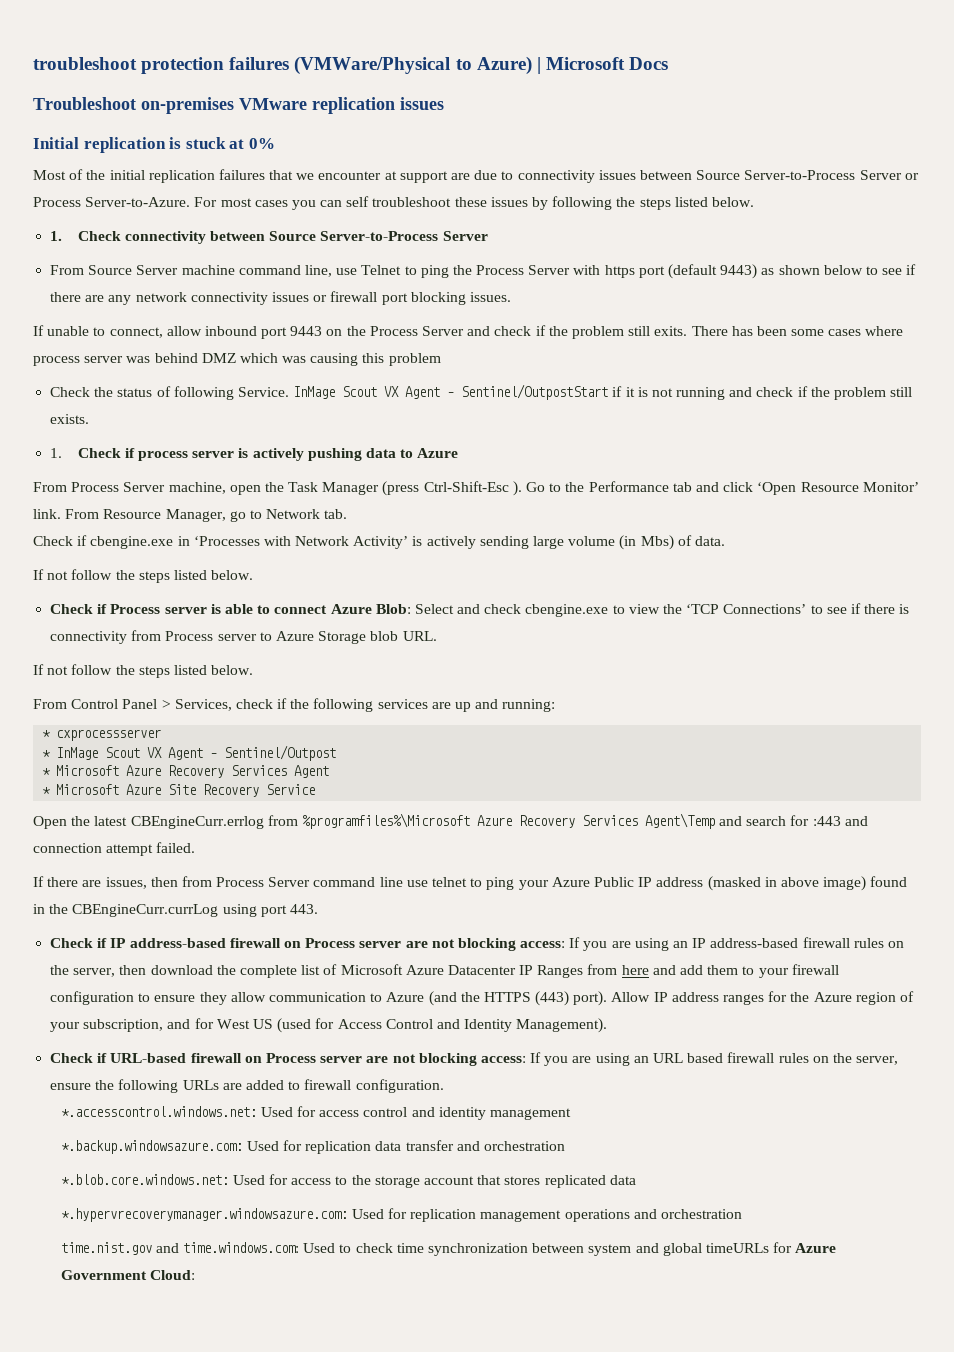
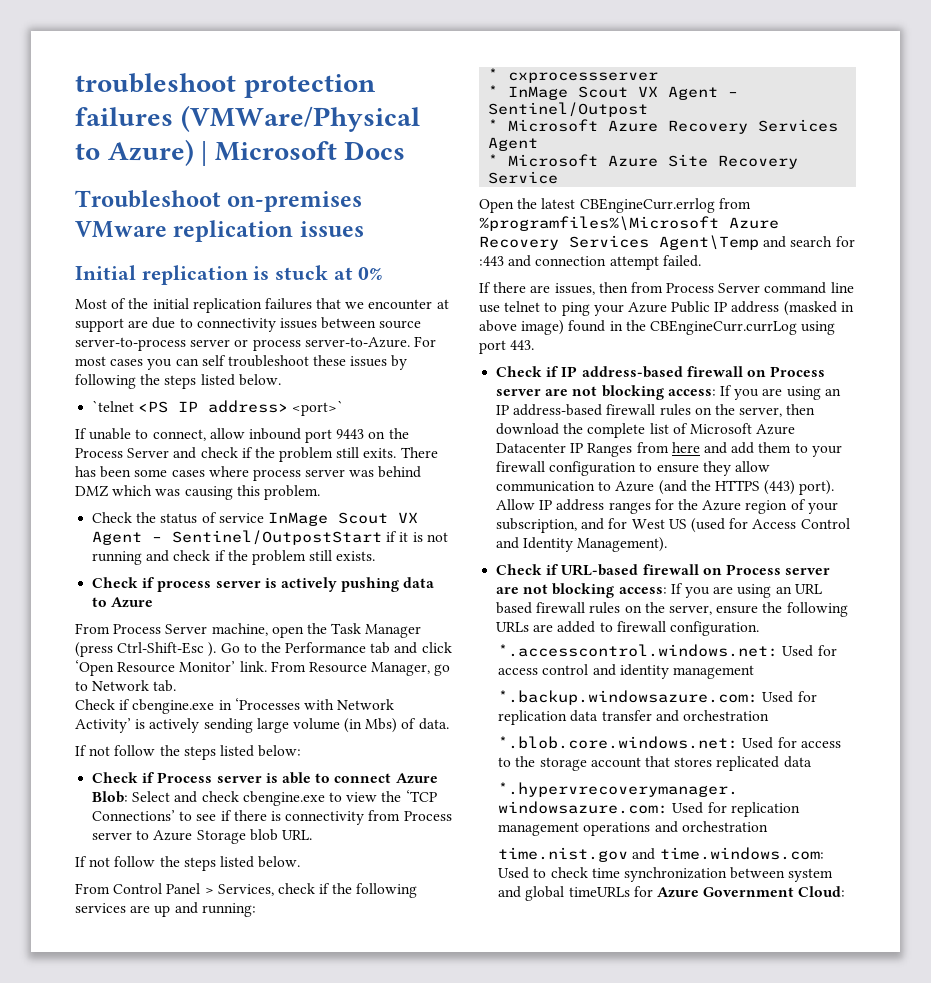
[696,170,919,180] [33,197,191,207] Source Server-to-Process Server or Process Server-to-Azure. -> [379,320,422,329] [75,337,410,351] source server-to-process server or process server-to-Azure.
[50,231,488,244] [50,264,917,279] [50,291,511,305] 1. Check connectivity between Source Server-to-Process Server // From Source Server machine command line, use Telnet to ping the Process Server with https port (default 9443) as shown below to see if there are any network connectivity issues or firewall port blocking issues. -> [92,400,344,416] `telnet <PS IP address> <port>`
[388,353,441,366] problem -> [263,485,320,500] problem.
[173,386,289,400] following Service. -> [218,513,264,523] service
[50,448,63,458] 1. -> (376, 556) none
[211,570,254,580] below. -> [258,745,302,757] below:

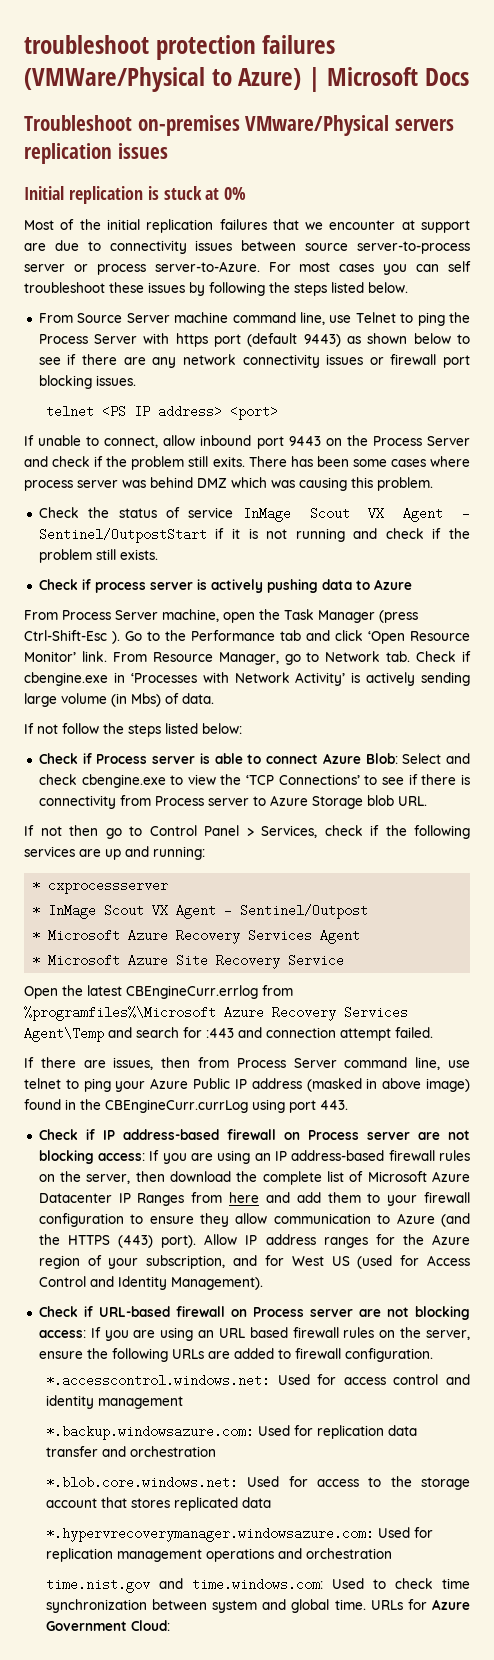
[75,221,167,238] VMware -> [245,115,455,136] VMware/Physical servers
[92,400,135,412] `telnet -> [38,312,471,326] [38,333,470,347] [38,354,470,368] [38,375,136,389] [45,405,94,418] From Source Server machine command line, use Telnet to ping the Process Server with https port (default 9443) as shown below to see if there are any network connectivity issues or firewall port blocking issues. // telnet
[292,400,344,416] <port>` -> [229,405,278,420] <port>
(177, 686) // -> (411, 656) none
[114,856,301,871] [75,883,110,894] follow the steps listed below. // From -> [69,825,142,839] then go to
[830,282,854,293] line -> [415,1057,441,1070] line,
[568,887,630,897] timeURLs -> [334,1599,403,1610] time. URLs

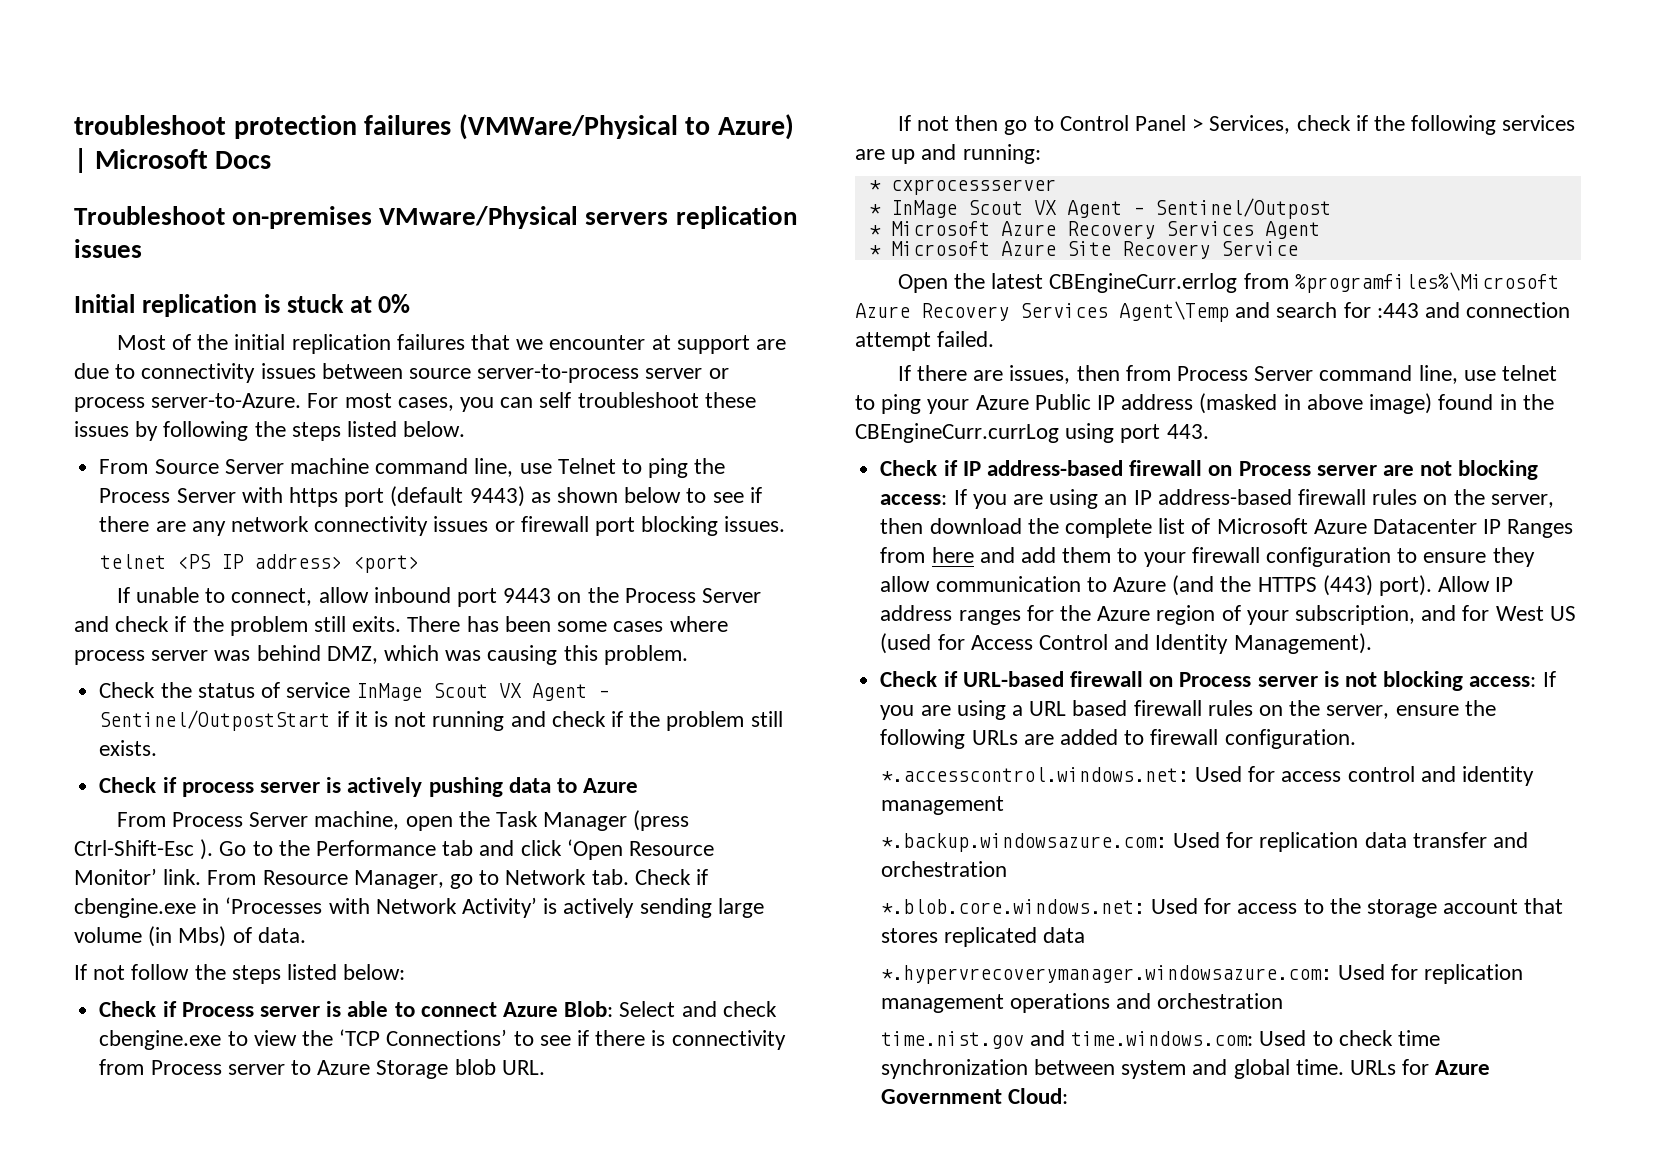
[339,264,375,272] cases -> [397,397,454,411] cases,
[197,478,227,488] DMZ -> [326,646,378,664] DMZ,
[358,1306,470,1320] [38,1327,215,1341] are not blocking access: If you are using an -> [1323,671,1556,691] [880,700,1023,720] is not blocking access: If you are using a

